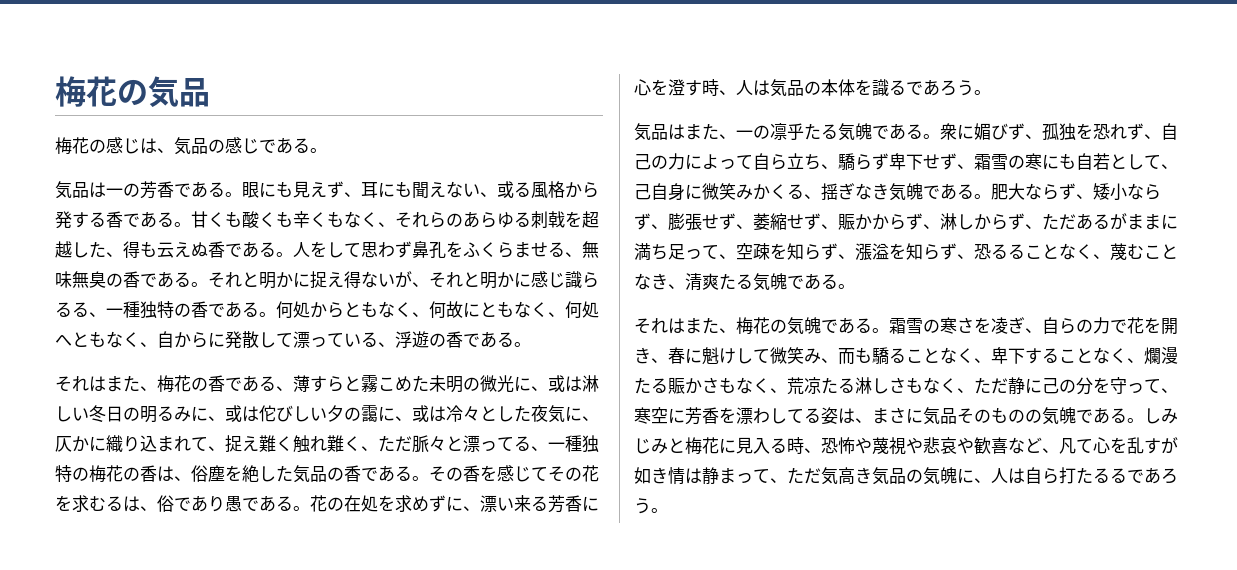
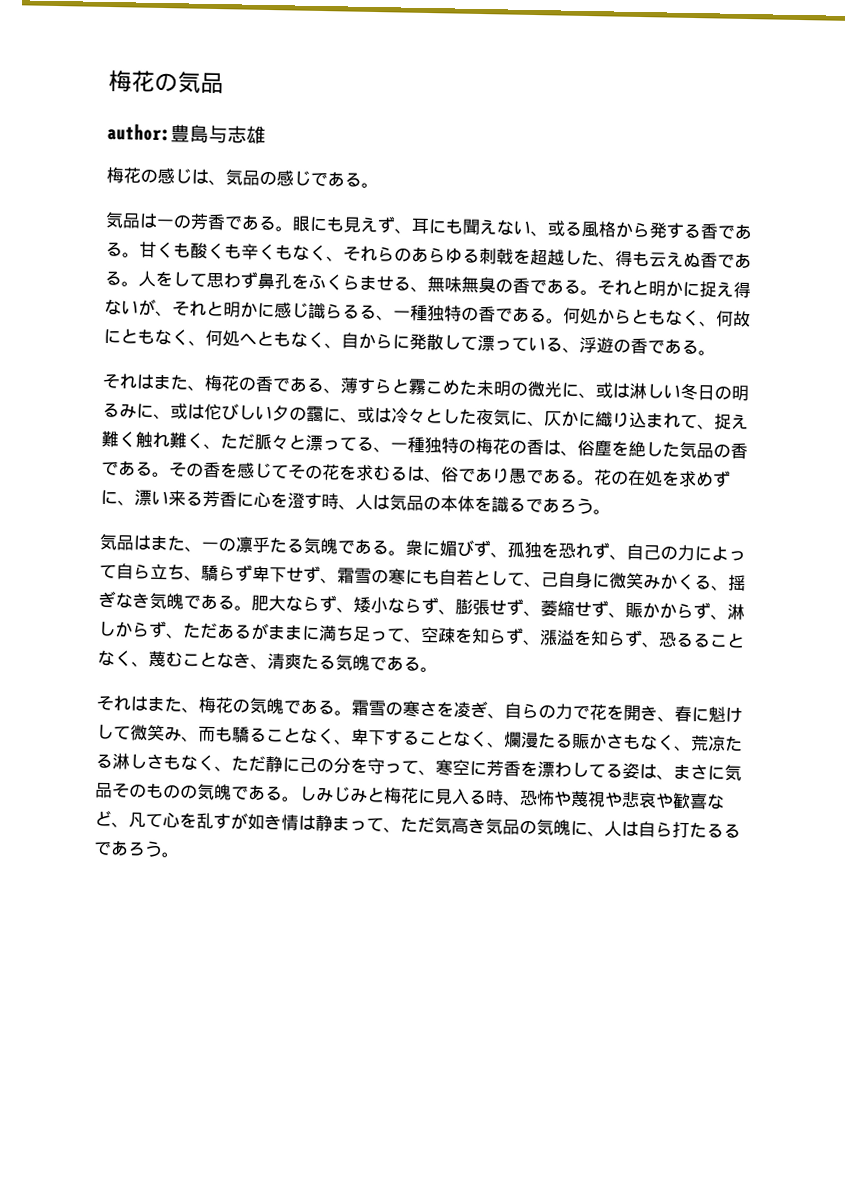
(210, 92) none -> [107,122,266,144] // author:豊島与志雄

